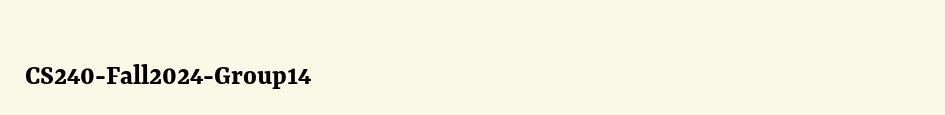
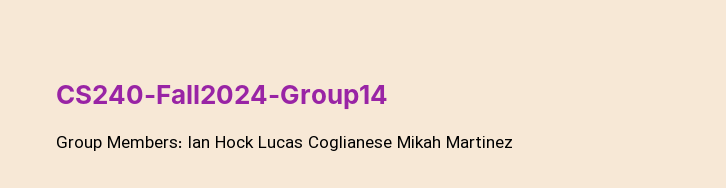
(311, 76) none -> [56,136,513,151] // Group Members: Ian Hock Lucas Coglianese Mikah Martinez

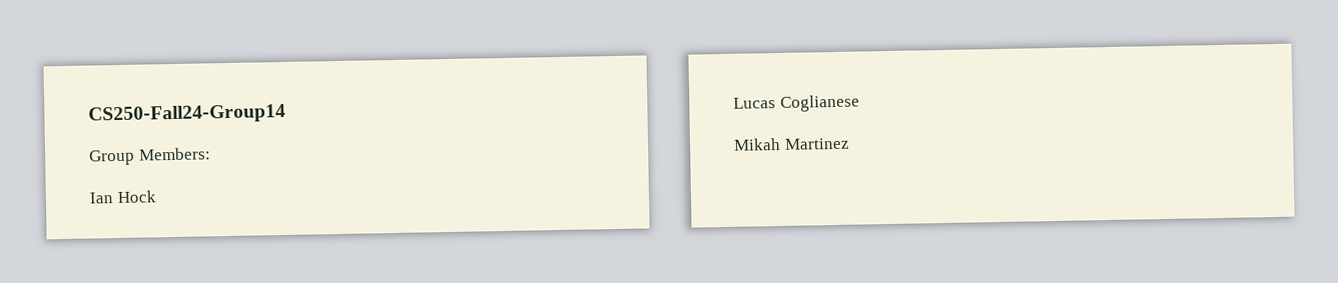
[56,85,388,110] CS240-Fall2024-Group14 -> [88,103,286,125] CS250-Fall24-Group14
(182, 142) none -> (211, 154) //
(254, 142) none -> (157, 197) //
(392, 143) none -> (860, 103) //

